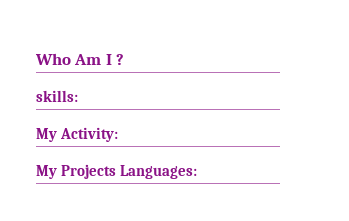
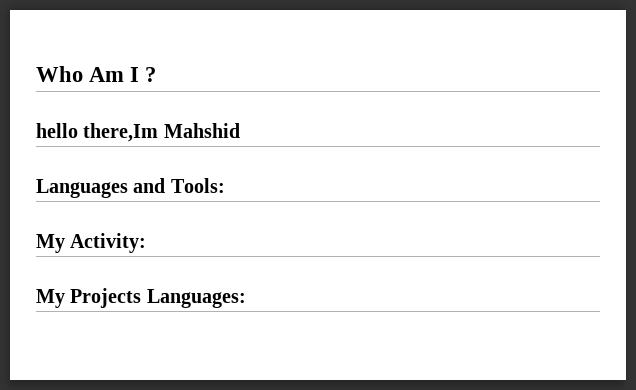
[36,90,78,102] skills: -> [36,123,240,142] [36,178,225,198] hello there,Im Mahshid // Languages and Tools:

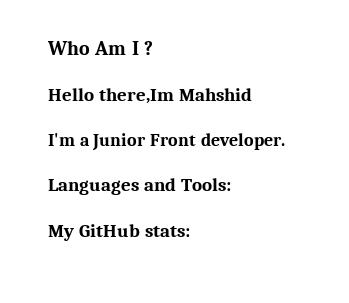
[36,123,78,138] hello -> [48,88,94,101] Hello
(240, 130) none -> [48,133,285,151] // I'm a Junior Front developer.
[70,233,147,253] [36,288,246,308] Activity: // My Projects Languages: -> [78,224,190,237] GitHub stats:

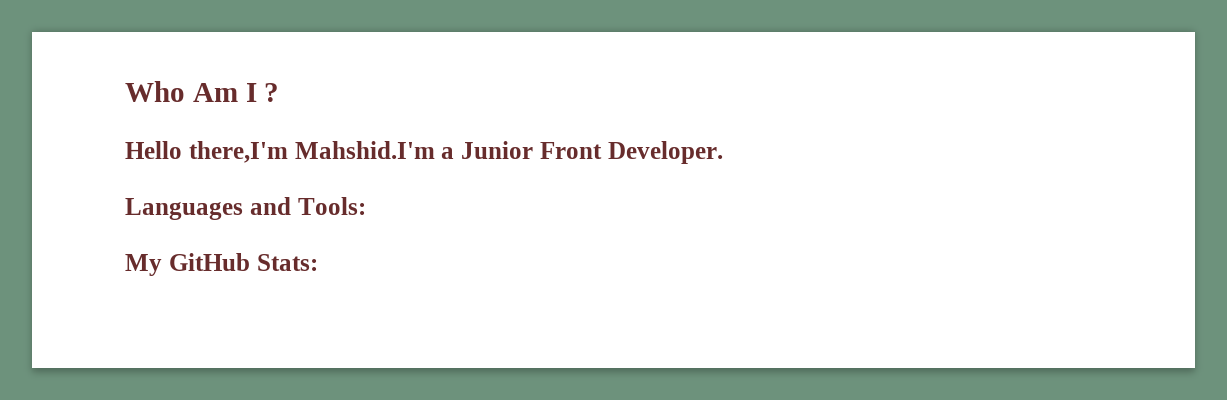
[98,88,252,104] [48,133,75,146] there,Im Mahshid // I'm -> [188,141,435,163] there,I'm Mahshid.I'm
[200,133,285,150] developer. -> [607,141,723,164] Developer.
[144,226,190,237] stats: -> [256,254,318,271] Stats:

